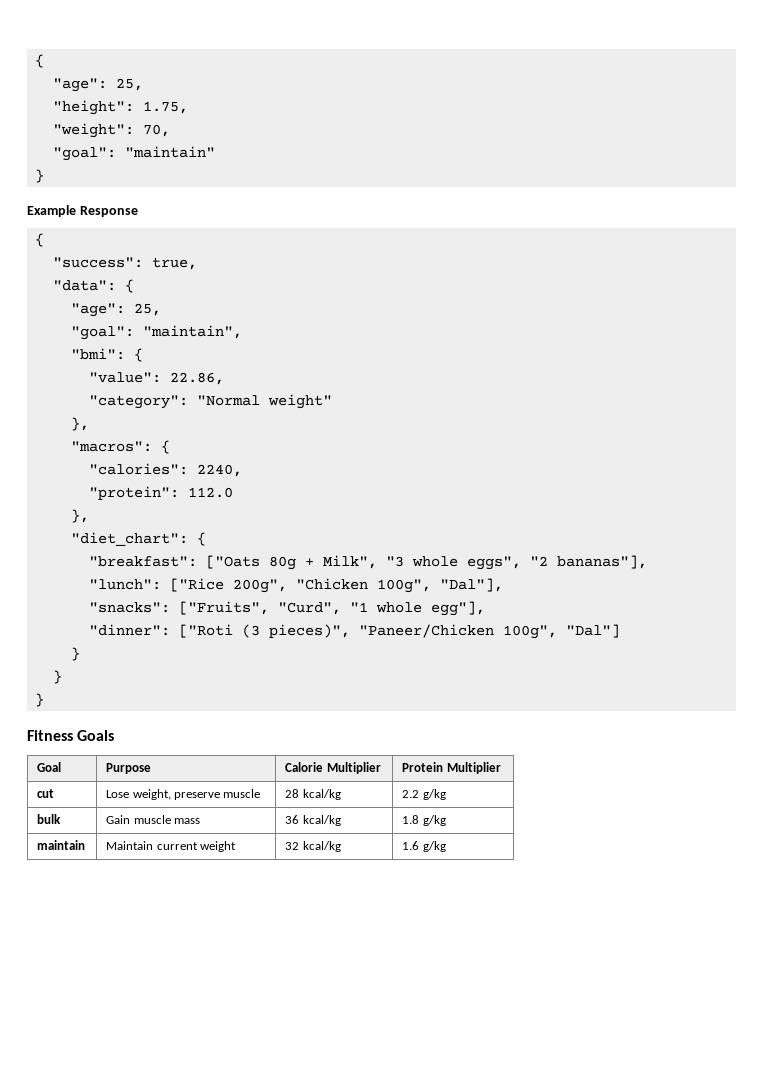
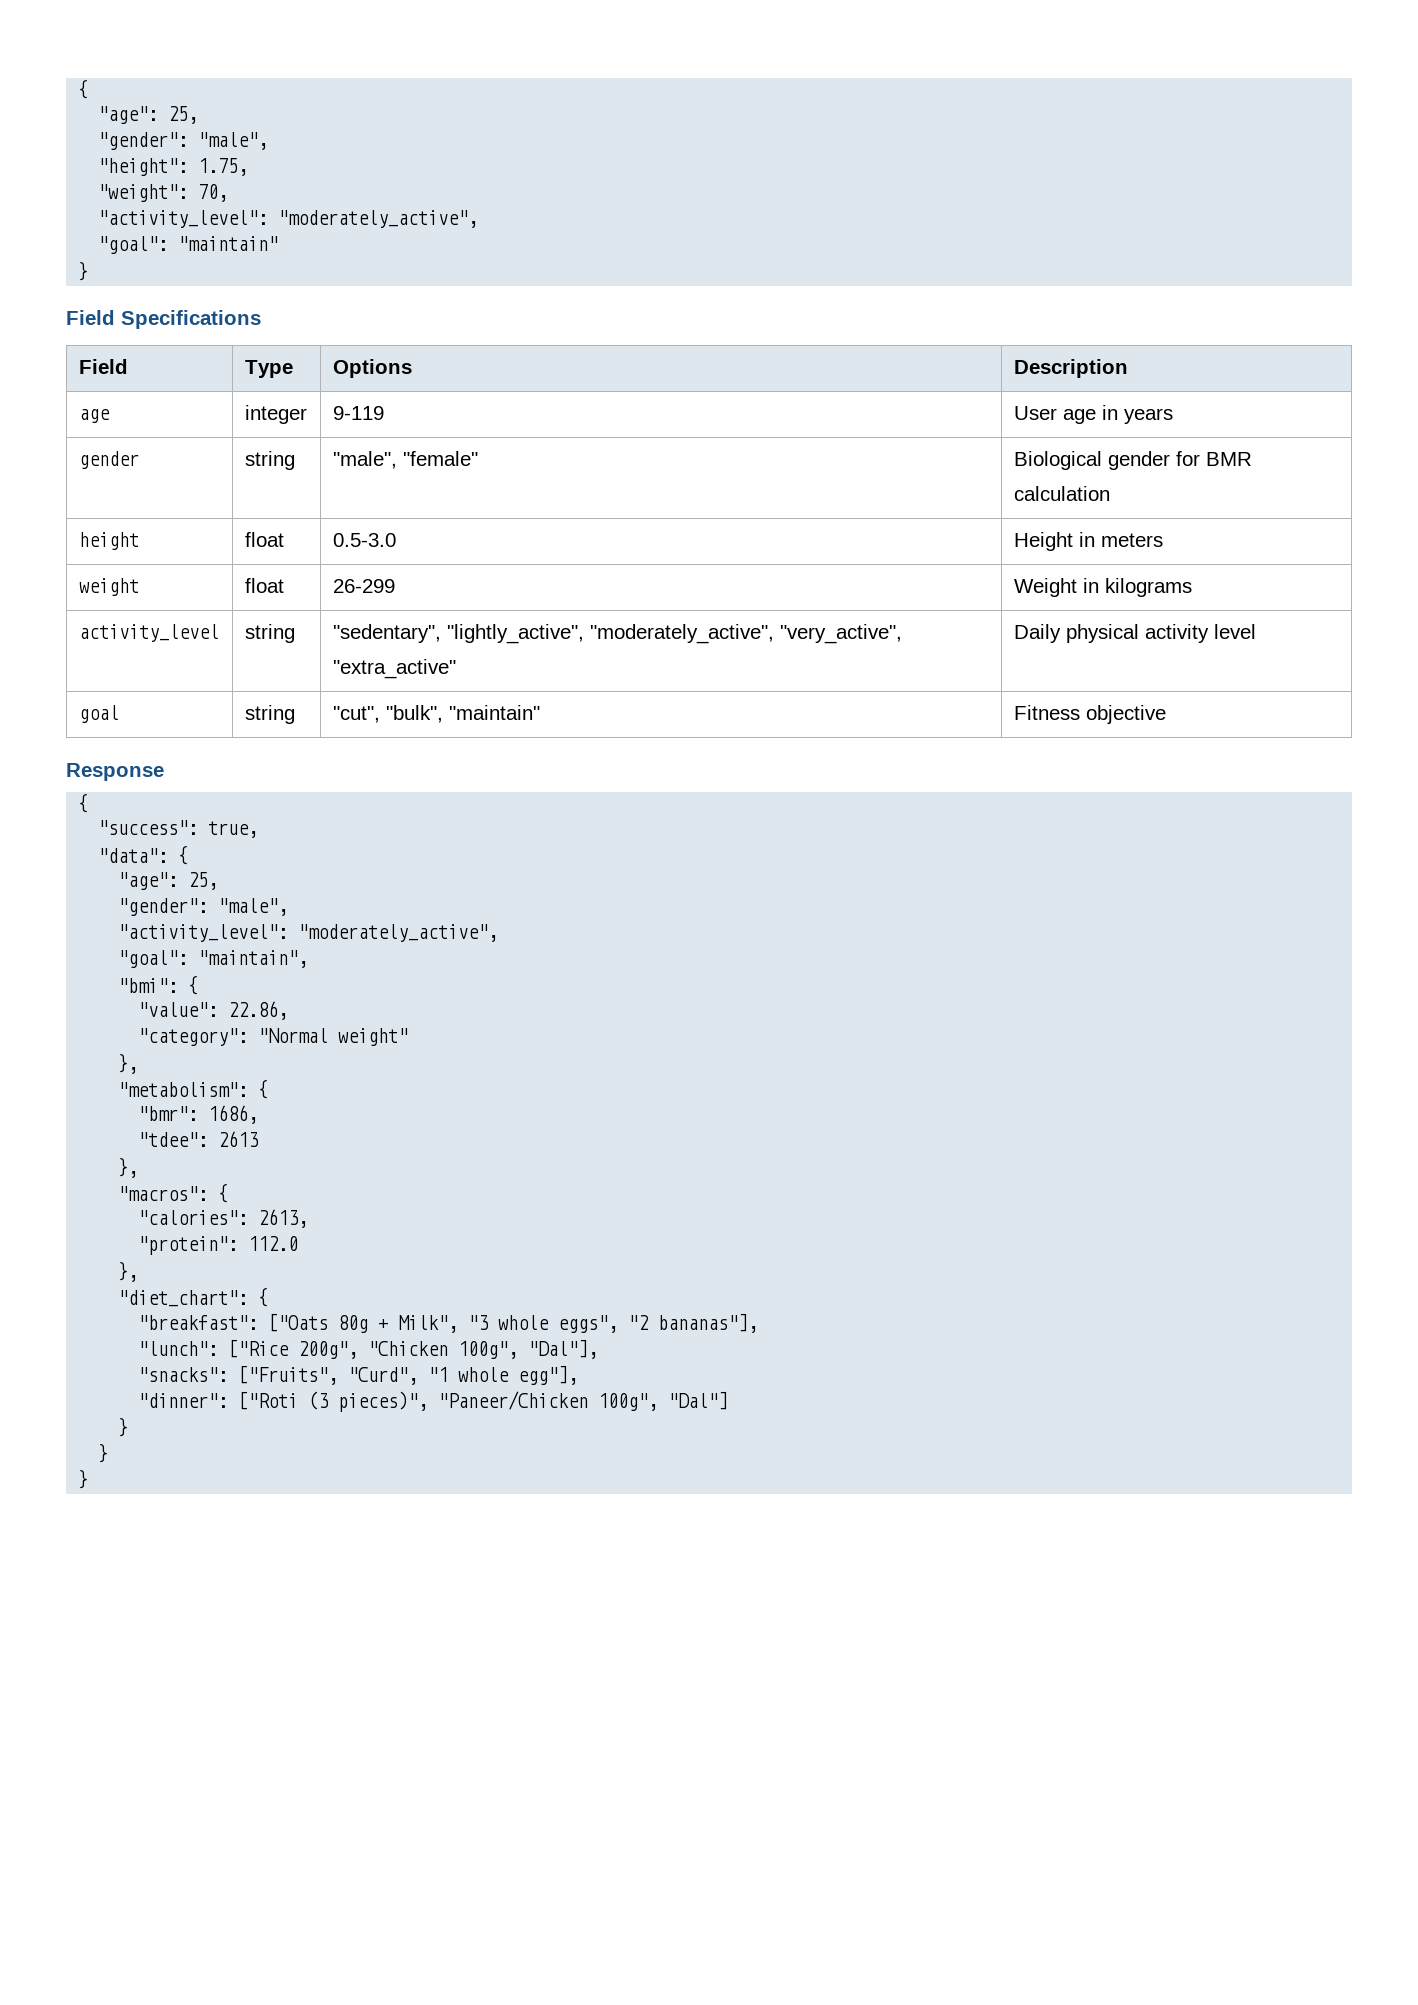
[35,54,45,68] [53,78,144,92] { // "age": 25, -> [78,79,89,99] [98,106,199,124] [98,132,269,150] { // "age": 25, // "gender": "male",
(171, 130) none -> [98,210,479,228] // "activity_level": "moderately_active",
[27,205,76,217] Example -> [66,310,261,329] [78,359,128,374] [244,360,293,378] [332,359,412,378] [1013,359,1128,378] [78,409,110,423] [244,405,307,424] [332,406,384,420] [1013,405,1173,424] [78,451,139,469] [244,451,295,470] [332,451,478,469] [1013,451,1252,470] [1013,486,1110,501] [78,532,139,550] [244,532,284,547] [332,533,396,547] [1013,532,1163,551] [78,578,139,596] [244,578,284,593] [332,579,395,593] [1013,578,1192,597] [78,624,219,642] [244,624,295,643] [332,624,902,644] [332,659,456,679] [1013,624,1256,643] [78,705,119,723] [244,705,295,724] [332,705,540,723] [1013,705,1166,724] Field Specifications // Field | Type | Options | Description // age | integer | 9-119 | User age in years // gender | string | "male", "female" | Biological gender for BMR calculation // height | float | 0.5-3.0 | Height in meters // weight | float | 26-299 | Weight in kilograms // activity_level | string | "sedentary", "lightly_active", "moderately_active", "very_active", "extra_active" | Daily physical activity level // goal | string | "cut", "bulk", "maintain" | Fitness objective //
(162, 309) none -> [118,898,289,916] [118,924,499,942] // "gender": "male", // "activity_level": "moderately_active",
(90, 424) none -> [118,1079,269,1099] [138,1105,259,1124] [138,1131,260,1147] [118,1157,139,1178] // "metabolism": { // "bmr": 1686, // "tdee": 2613 // },
[197,464,243,477] 2240, -> [258,1209,309,1228] 2613,
[27,730,115,741] [37,762,62,772] [106,763,152,774] [285,762,381,774] [402,762,501,774] [37,789,55,798] [106,789,261,800] [285,789,341,800] [402,789,446,800] [37,814,62,824] [106,815,200,824] [285,815,341,826] [402,815,446,826] [37,840,86,850] [106,841,236,852] [285,841,341,852] [402,841,446,852] // Fitness Goals // Goal | Purpose | Calorie Multiplier | Protein Multiplier // cut | Lose weight, preserve muscle | 28 kcal/kg | 2.2 g/kg // bulk | Gain muscle mass | 36 kcal/kg | 1.8 g/kg // maintain | Maintain current weight | 32 kcal/kg | 1.6 g/kg -> (89, 1479) none

